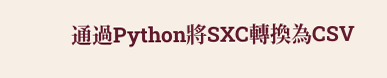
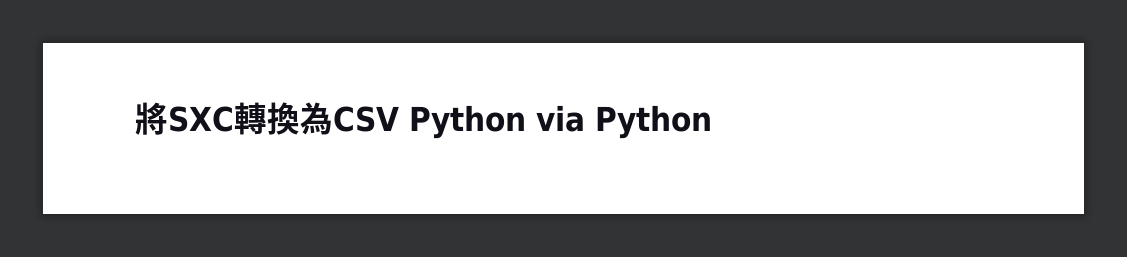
[70,24,188,48] 通過Python -> (135, 118) none
(356, 33) none -> [409,105,713,139] Python via Python

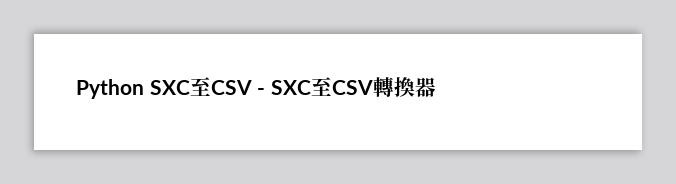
[135,102,713,139] 將SXC轉換為CSV Python via Python -> [76,77,436,99] Python SXC至CSV - SXC至CSV轉換器

